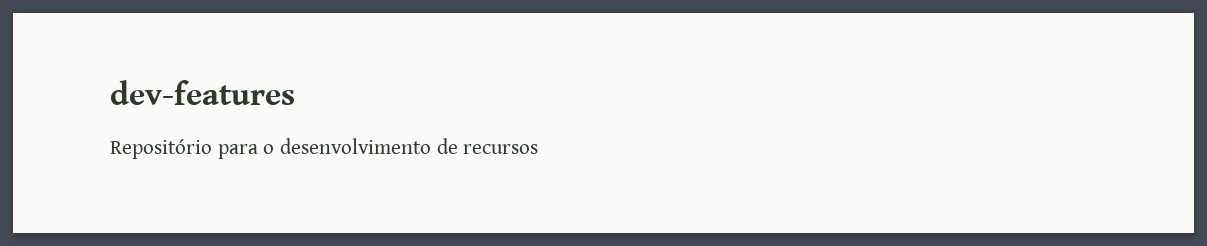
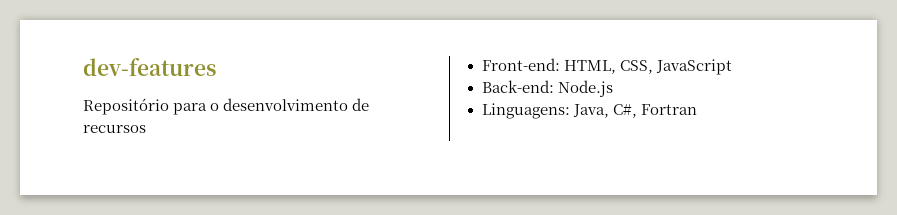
(539, 149) none -> [481,58,732,75] [481,80,613,97] [481,103,697,119] // Front-end: HTML, CSS, JavaScript // Back-end: Node.js // Linguagens: Java, C#, Fortran

